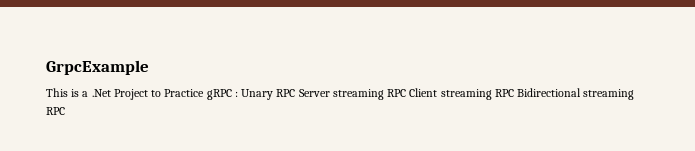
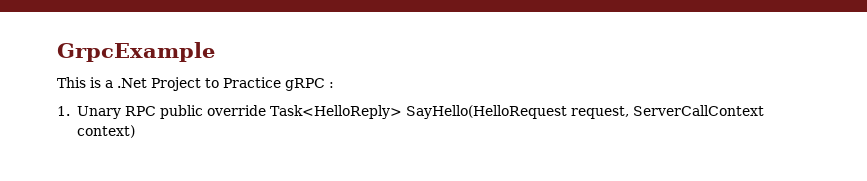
(238, 94) none -> [57,106,70,116] // 1.
[298,88,635,100] [46,107,65,115] Server streaming RPC Client streaming RPC Bidirectional streaming RPC -> [159,105,764,119] [76,125,135,138] public override Task<HelloReply> SayHello(HelloRequest request, ServerCallContext context)

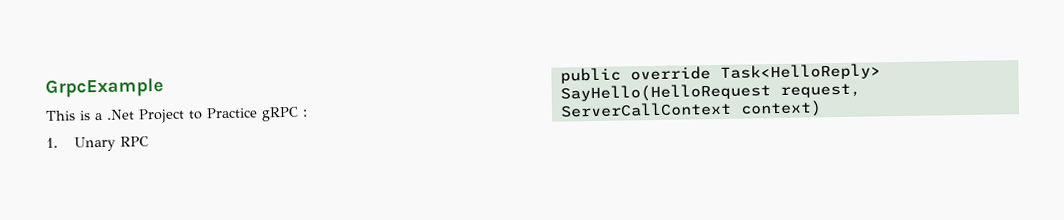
(156, 111) none -> (149, 141) //

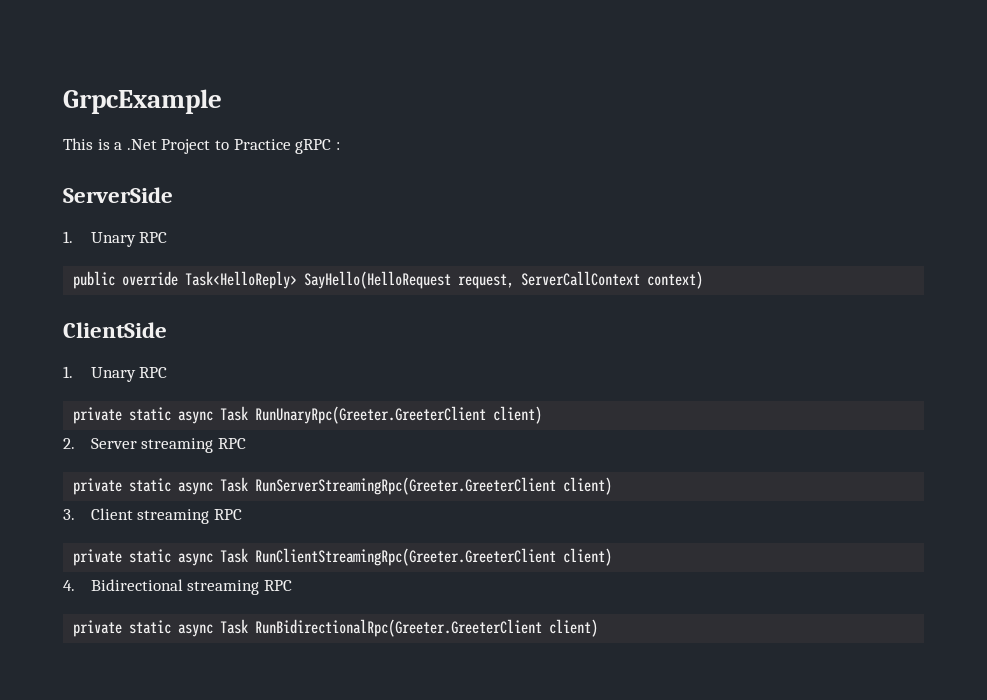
(308, 113) none -> [63,187,173,203] // ServerSide
(822, 109) none -> [63,322,167,338] [63,366,168,382] [73,406,543,424] [63,438,247,453] [73,477,613,495] [63,508,243,524] [73,548,613,566] [63,579,293,595] [73,619,599,637] // ClientSide // 1. Unary RPC // private static async Task RunUnaryRpc(Greeter.GreeterClient client) // 2. Server streaming RPC // private static async Task RunServerStreamingRpc(Greeter.GreeterClient client) // 3. Client streaming RPC // private static async Task RunClientStreamingRpc(Greeter.GreeterClient client) // 4. Bidirectional streaming RPC // private static async Task RunBidirectionalRpc(Greeter.GreeterClient client)

